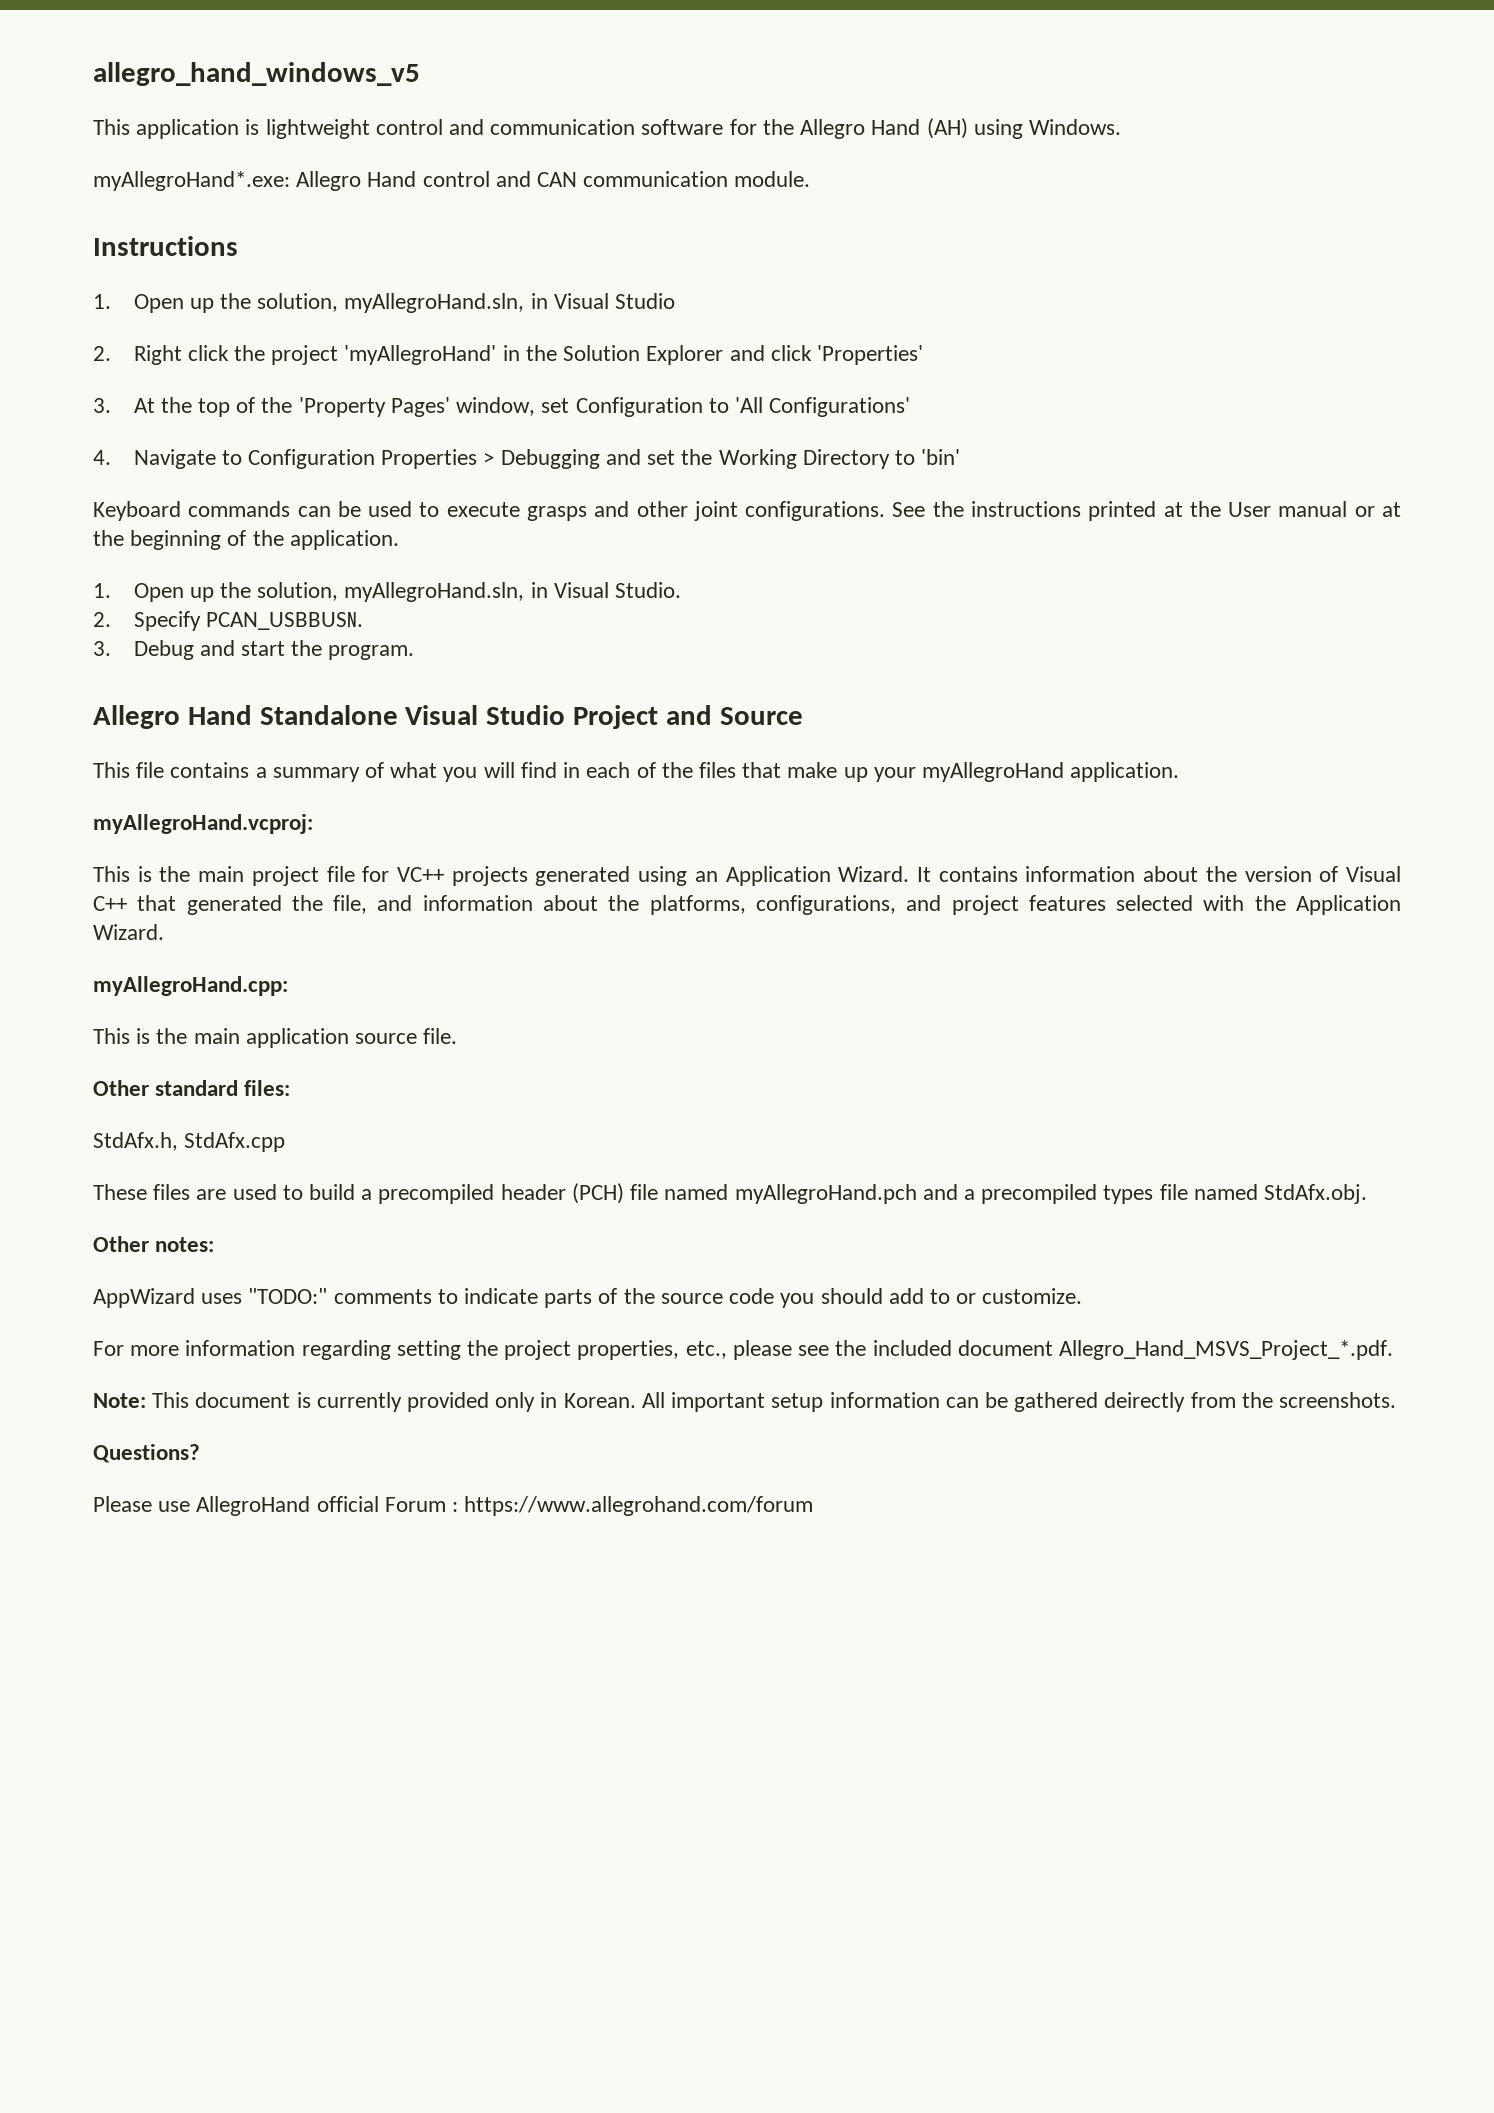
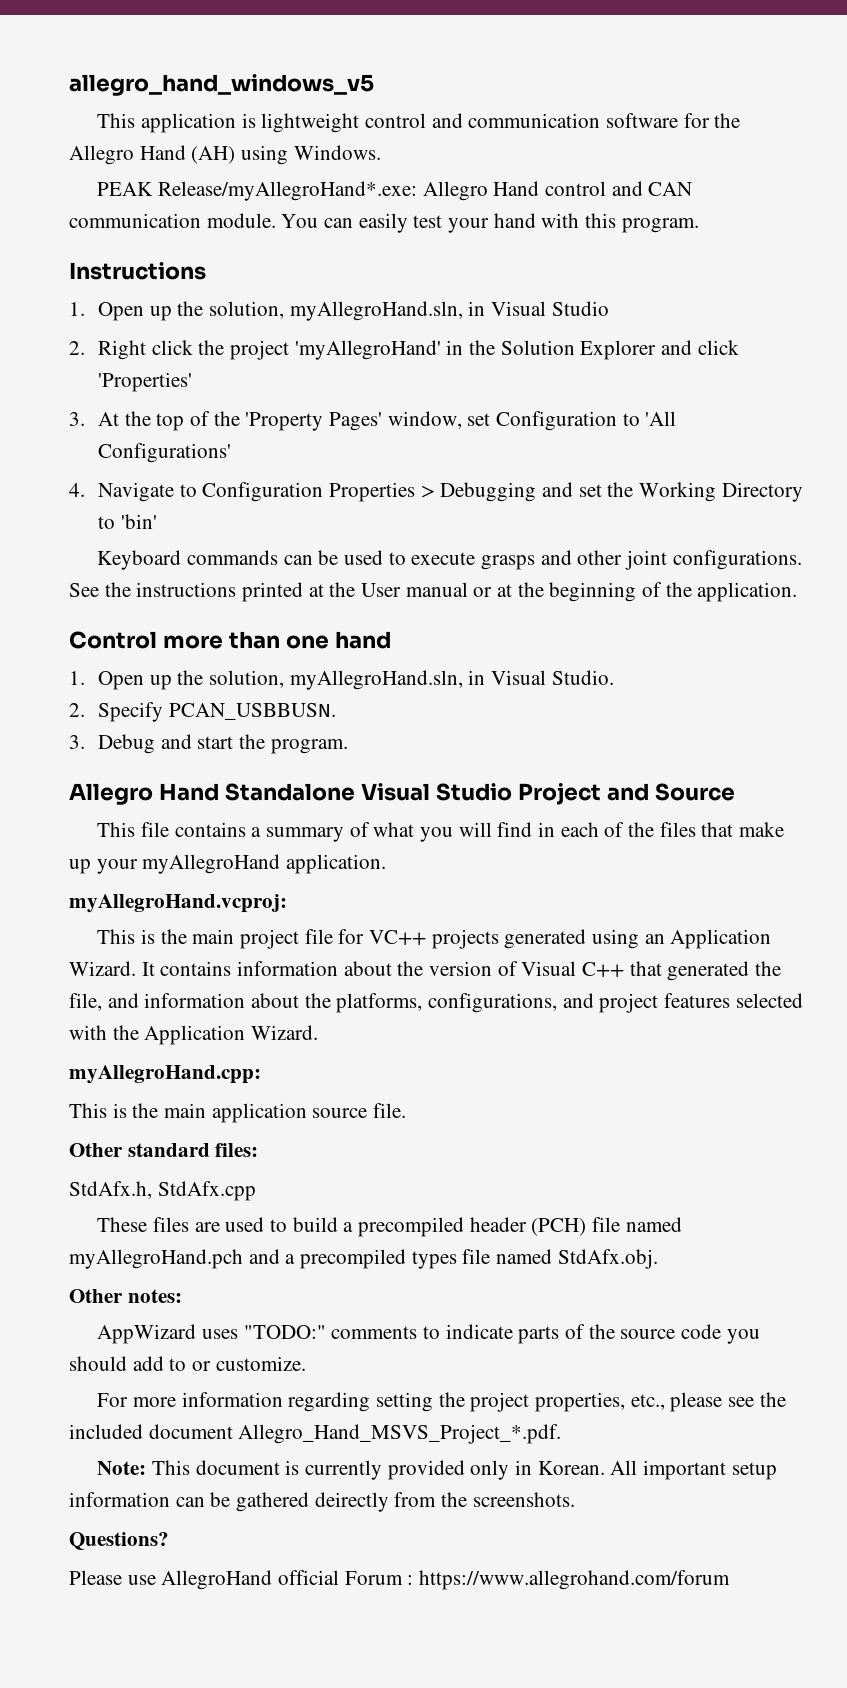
[93,171,290,191] myAllegroHand*.exe: -> [97,181,417,201] PEAK Release/myAllegroHand*.exe:
(811, 179) none -> [281,213,699,233] You can easily test your hand with this program.
(399, 540) none -> [69,631,391,649] // Control more than one hand

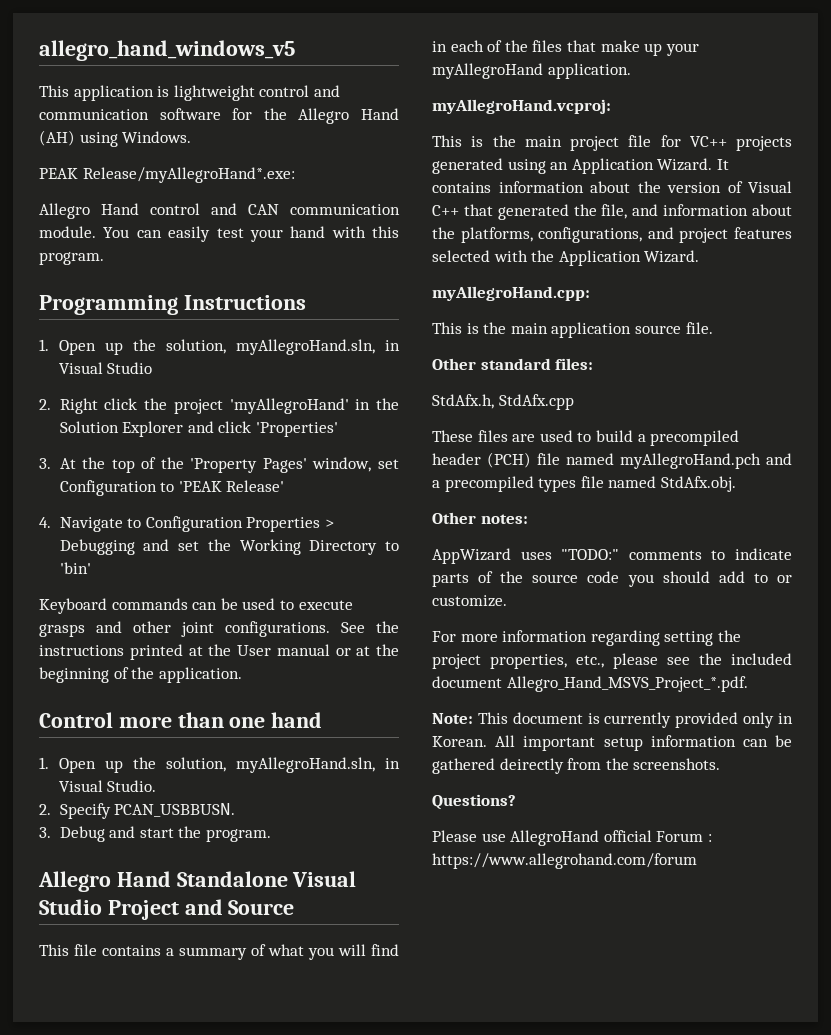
(417, 191) none -> (295, 175) //
(699, 225) none -> [39,295,178,315] Programming
[645,411,677,426] [98,443,232,463] 'All Configurations' -> [178,480,285,492] 'PEAK Release'

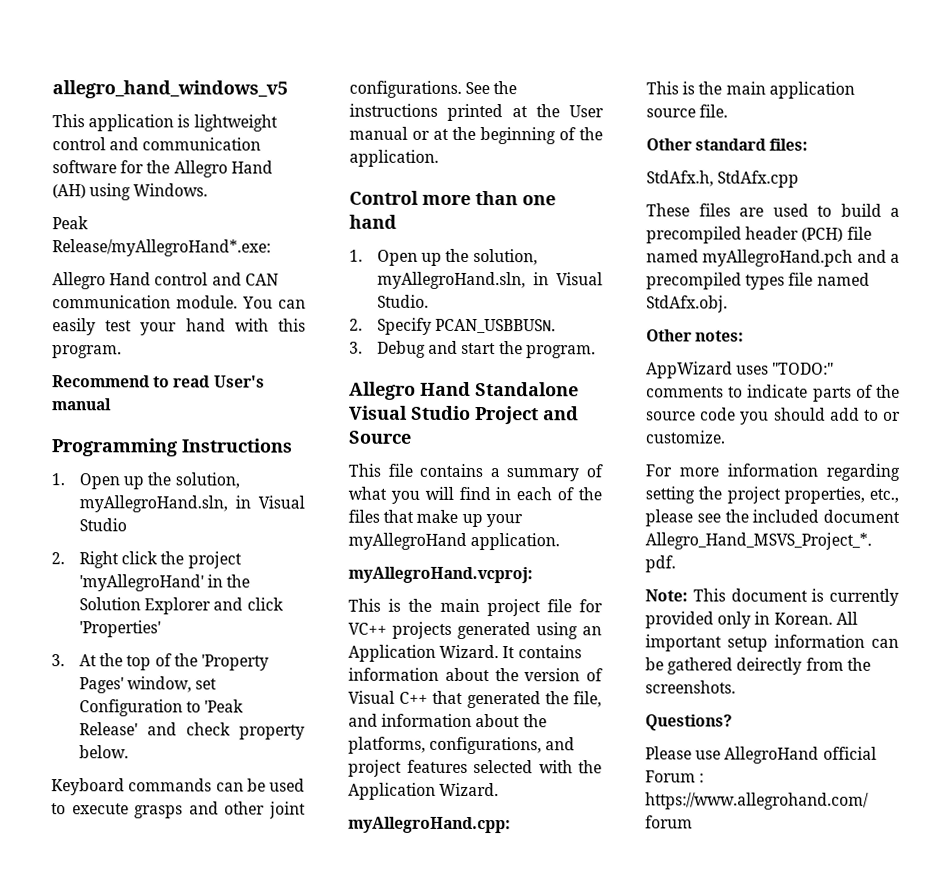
[39,168,78,179] PEAK -> [52,216,89,230] Peak
(104, 258) none -> [52,375,265,388] [52,398,112,411] // Recommend to read User's manual
[178,481,222,492] 'PEAK -> [204,699,245,713] 'Peak
[39,516,334,532] [59,539,399,555] [59,562,91,574] // 4. Navigate to Configuration Properties > Debugging and set the Working Directory to 'bin' -> [147,722,305,740] [79,745,130,759] and check property below.

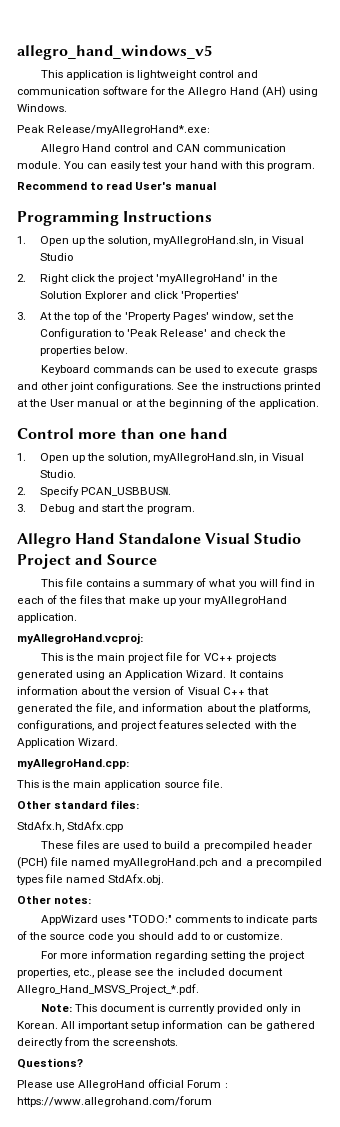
(218, 684) none -> [275,312,294,320] the
[238,724,305,740] property -> [268,329,287,337] [39,346,91,356] the properties

